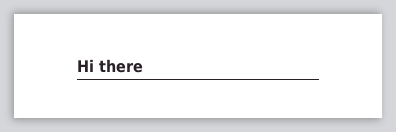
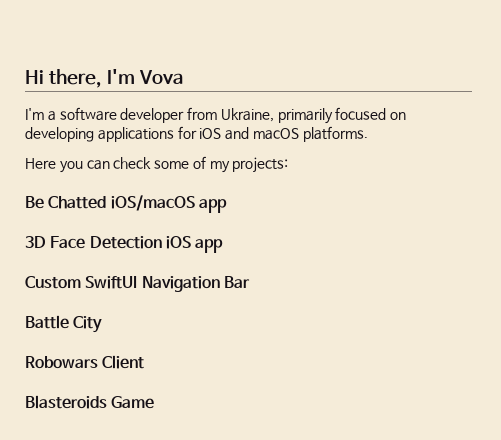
[99,59,143,73] there -> [49,69,185,88] [25,107,407,124] [25,126,368,142] [25,156,289,173] [25,195,227,213] [25,236,224,253] [25,276,250,292] [25,315,103,333] [25,355,145,369] [25,395,155,409] there, I'm Vova // I'm a software developer from Ukraine, primarily focused on developing applications for iOS and macOS platforms. // Here you can check some of my projects: // Be Chatted iOS/macOS app // 3D Face Detection iOS app // Custom SwiftUI Navigation Bar // Battle City // Robowars Client // Blasteroids Game

